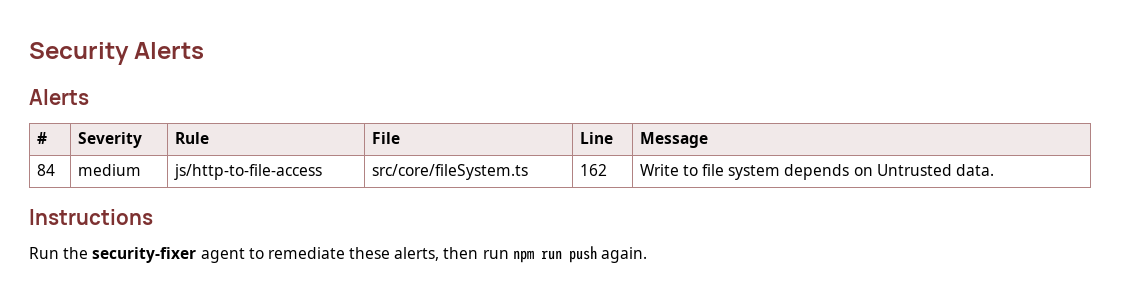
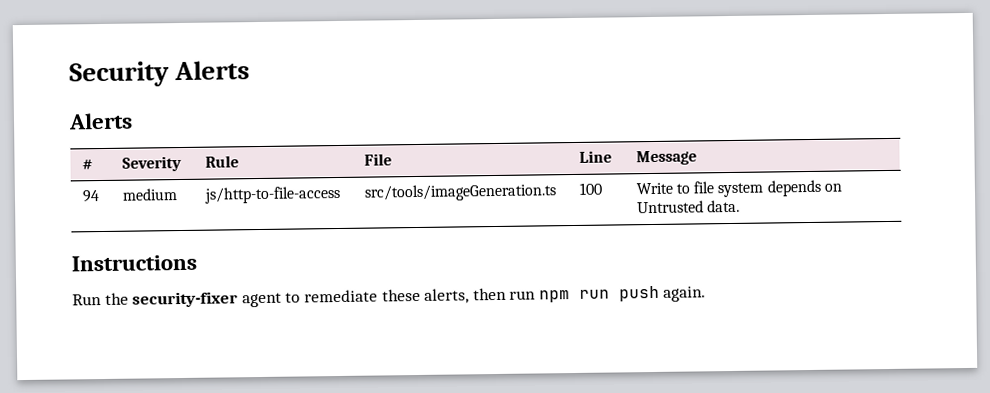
[36,164,55,176] 84 -> [81,190,100,203] 94
[371,164,528,180] [579,164,607,176] src/core/fileSystem.ts | 162 -> [363,183,557,202] [578,182,602,195] src/tools/imageGeneration.ts | 100

